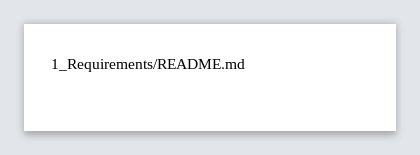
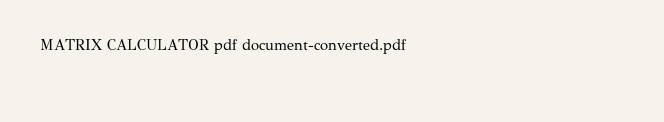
[51,59,245,72] 1_Requirements/README.md -> [40,39,407,54] MATRIX CALCULATOR pdf document-converted.pdf

